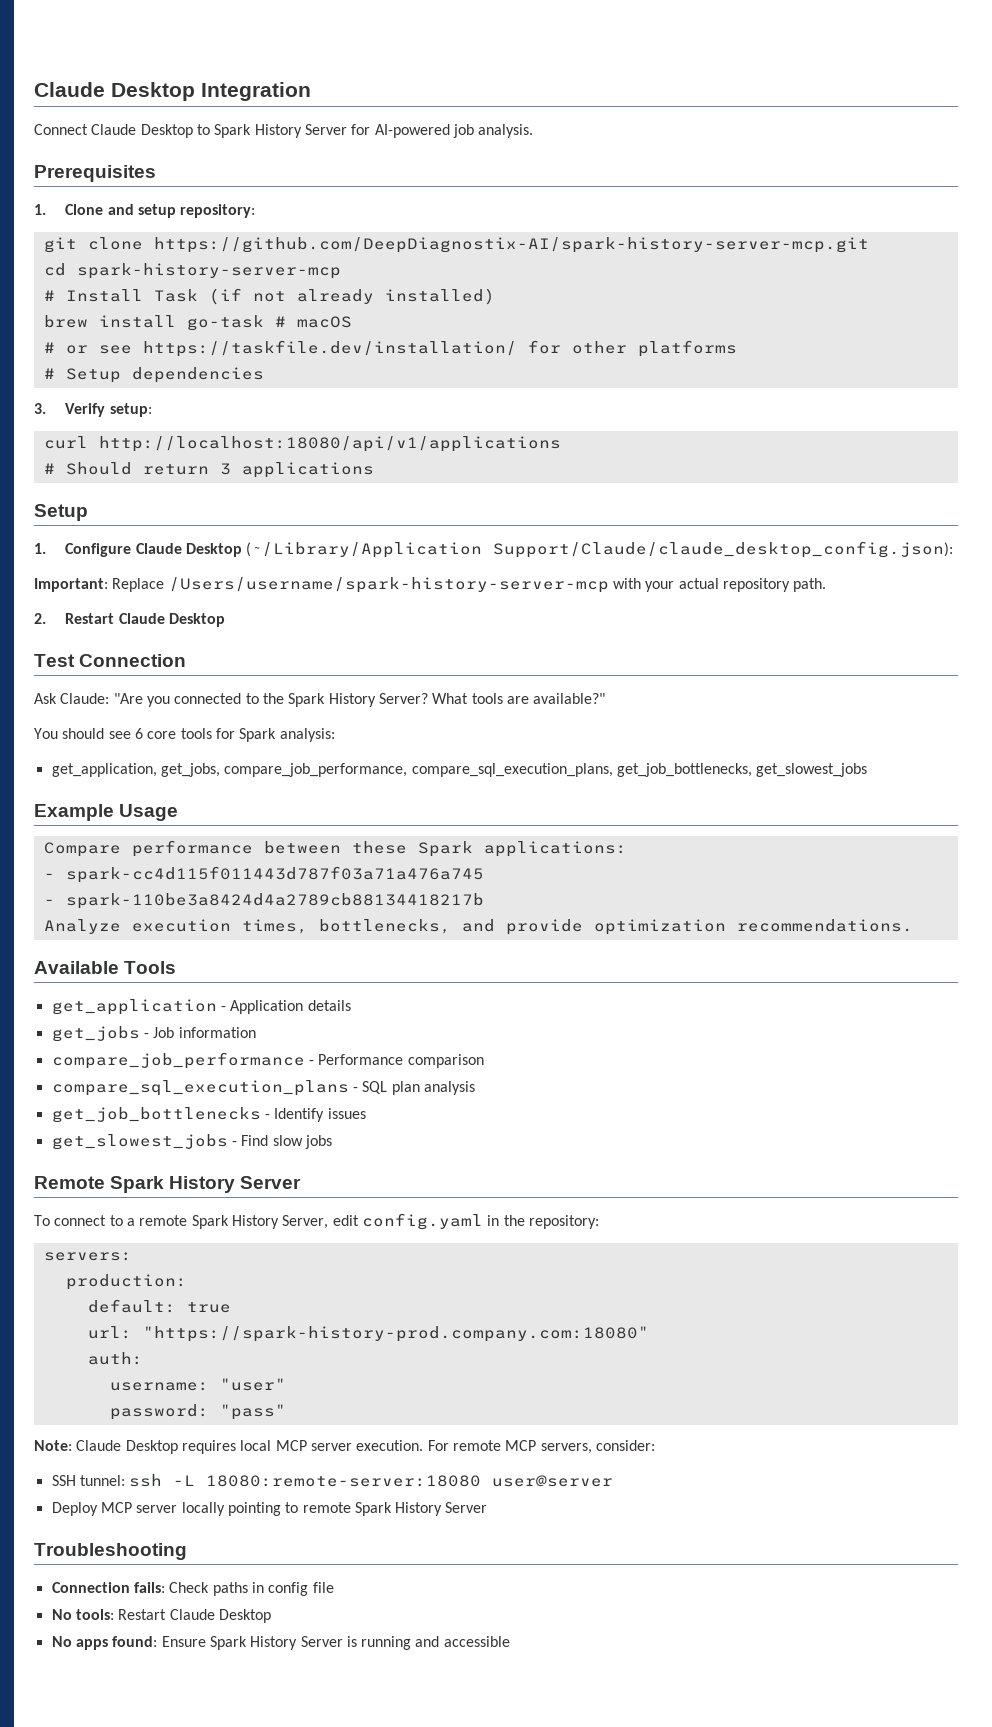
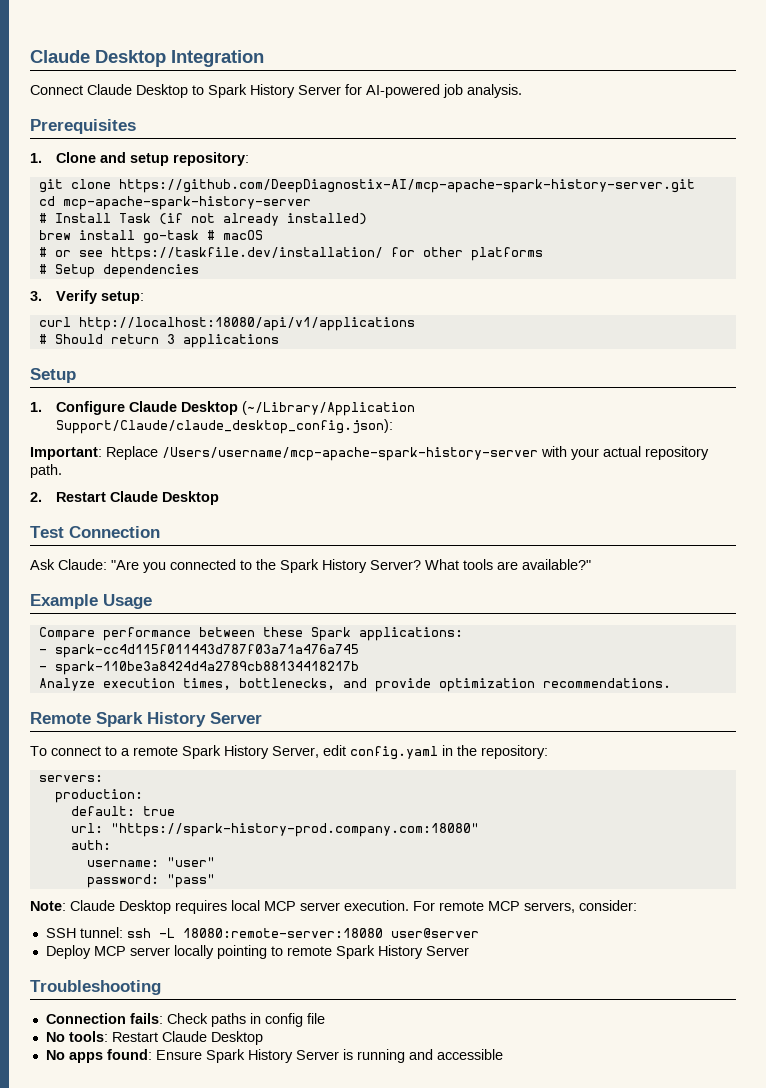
[153,237,869,253] https://github.com/DeepDiagnostix-AI/spark-history-server-mcp.git -> [118,179,695,193] https://github.com/DeepDiagnostix-AI/mcp-apache-spark-history-server.git
[76,263,341,279] spark-history-server-mcp -> [62,196,311,210] mcp-apache-spark-history-server
[168,577,609,593] /Users/username/spark-history-server-mcp -> [162,447,538,461] /Users/username/mcp-apache-spark-history-server
[34,728,335,742] [51,763,868,777] // You should see 6 core tools for Spark analysis: // get_application, get_jobs, compare_job_performance, compare_sql_execution_plans, get_job_bottlenecks, get_slowest_jobs -> (591, 564) none
[34,961,177,974] [51,999,351,1015] [51,1026,256,1042] [51,1052,484,1069] [51,1080,475,1096] [51,1107,366,1123] [51,1134,332,1150] // Available Tools // get_application - Application details // get_jobs - Job information // compare_job_performance - Performance comparison // compare_sql_execution_plans - SQL plan analysis // get_job_bottlenecks - Identify issues // get_slowest_jobs - Find slow jobs -> (671, 683) none

